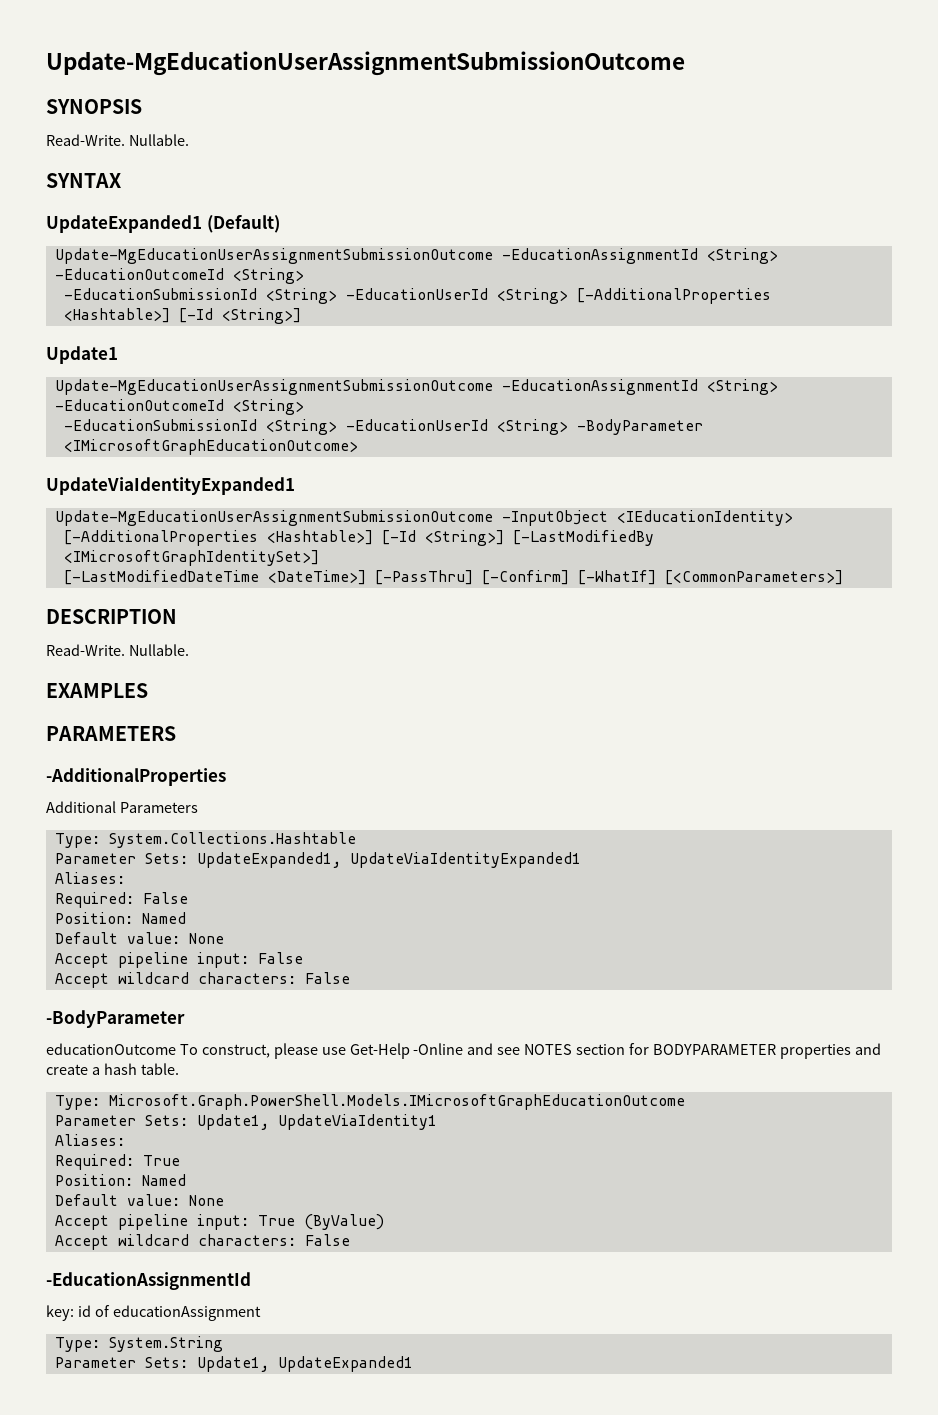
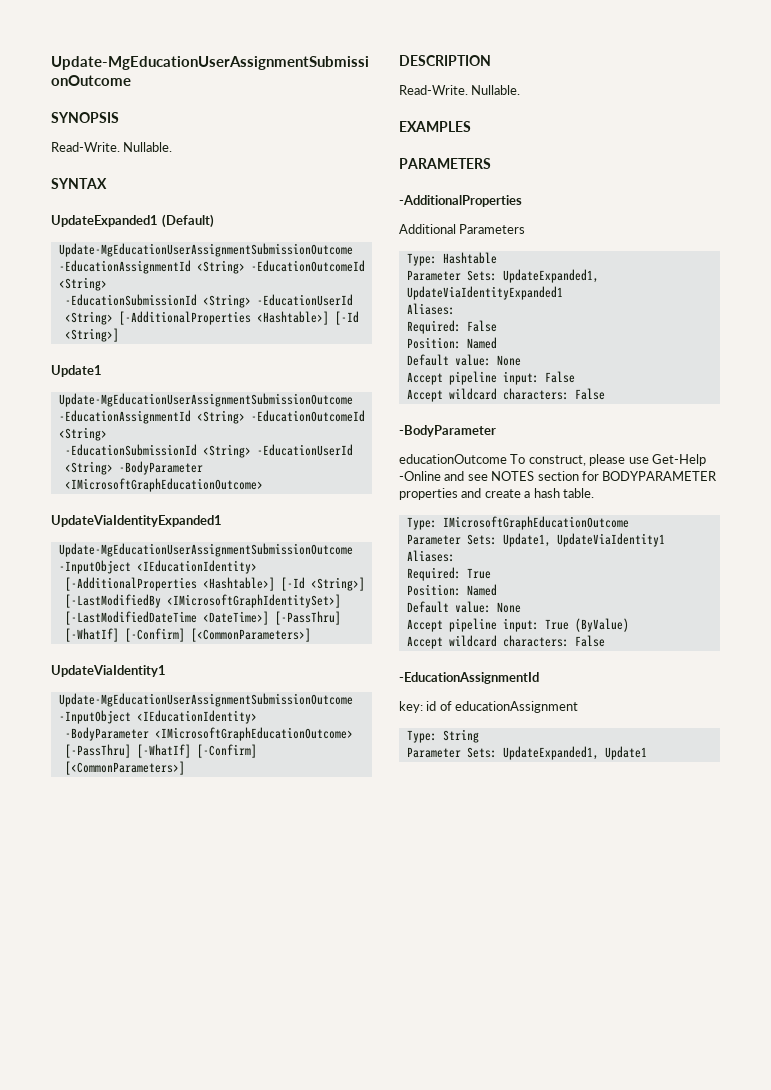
[481,570,656,585] [-Confirm] [-WhatIf] -> [64,628,311,642] [51,665,166,677] [58,693,353,707] [58,710,257,724] [64,727,353,741] [64,744,257,758] [-WhatIf] [-Confirm] [<CommonParameters>] // UpdateViaIdentity1 // Update-MgEducationUserAssignmentSubmissionOutcome -InputObject <IEducationIdentity> // -BodyParameter <IMicrosoftGraphEducationOutcome> [-PassThru] [-WhatIf] [-Confirm]
[108,832,356,848] System.Collections.Hashtable -> [442,252,497,264] Hashtable
[108,1094,685,1110] Microsoft.Graph.PowerShell.Models.IMicrosoftGraphEducationOutcome -> [442,516,629,530] IMicrosoftGraphEducationOutcome
[108,1336,223,1352] [54,1356,413,1372] System.String // Parameter Sets: Update1, UpdateExpanded1 -> [442,729,479,743] [406,746,647,760] String // Parameter Sets: UpdateExpanded1, Update1

